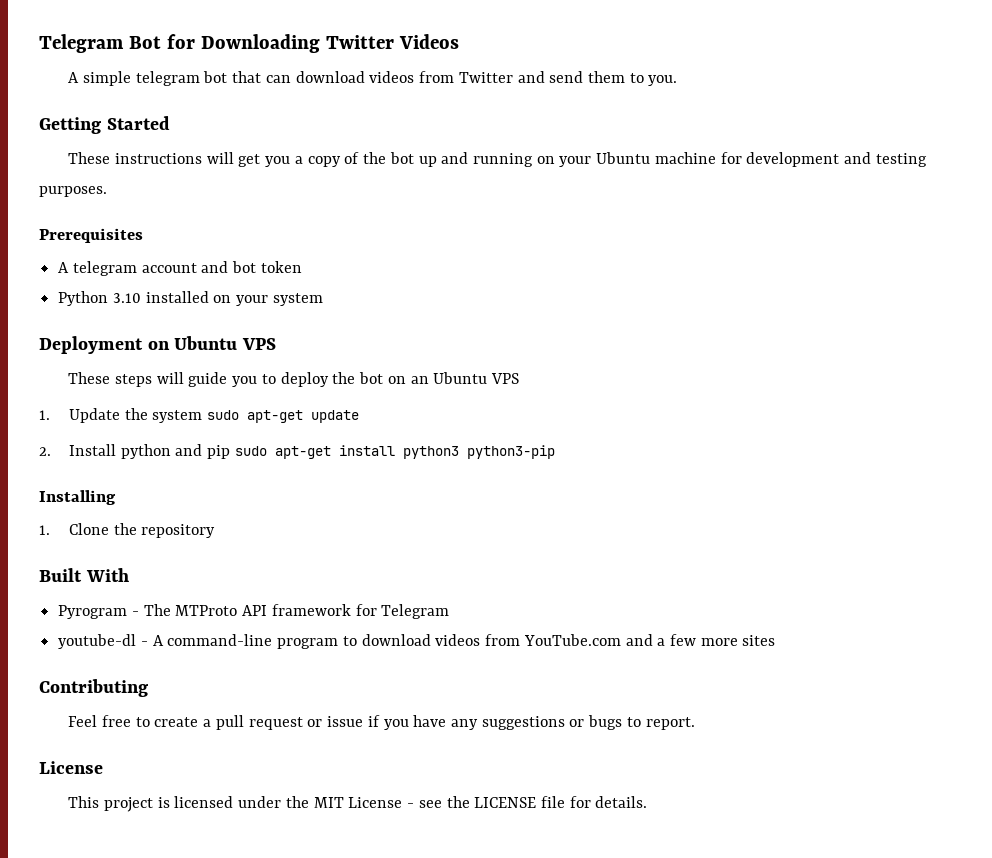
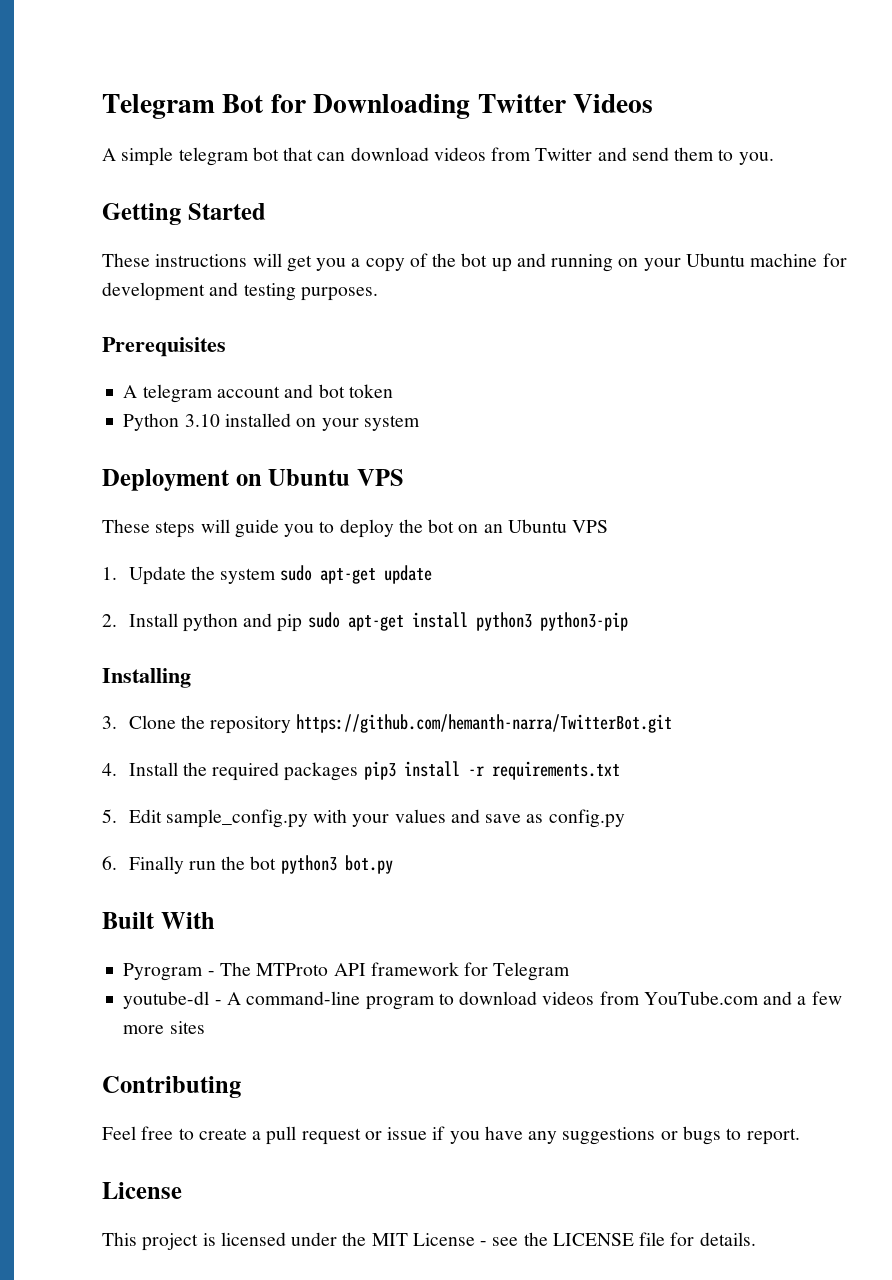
[39,525,50,535] 1. -> [102,716,117,729] 3.
(216, 531) none -> [296,714,673,733] [102,761,620,781] [102,809,625,828] [102,855,393,874] https://github.com/hemanth-narra/TwitterBot.git // 4. Install the required packages pip3 install -r requirements.txt // 5. Edit sample_config.py with your values and save as config.py // 6. Finally run the bot python3 bot.py

